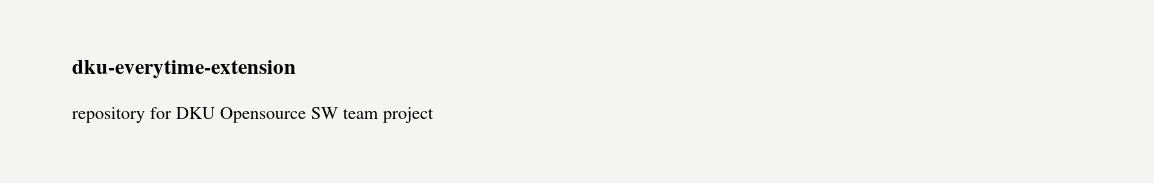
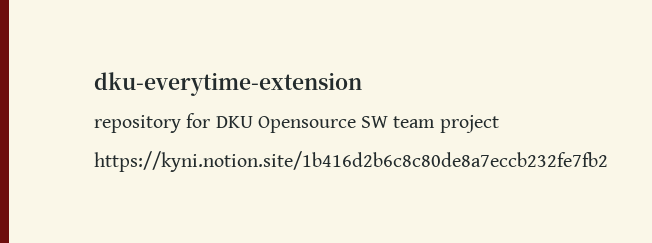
(434, 115) none -> [94,151,608,172] // https://kyni.notion.site/1b416d2b6c8c80de8a7eccb232fe7fb2

